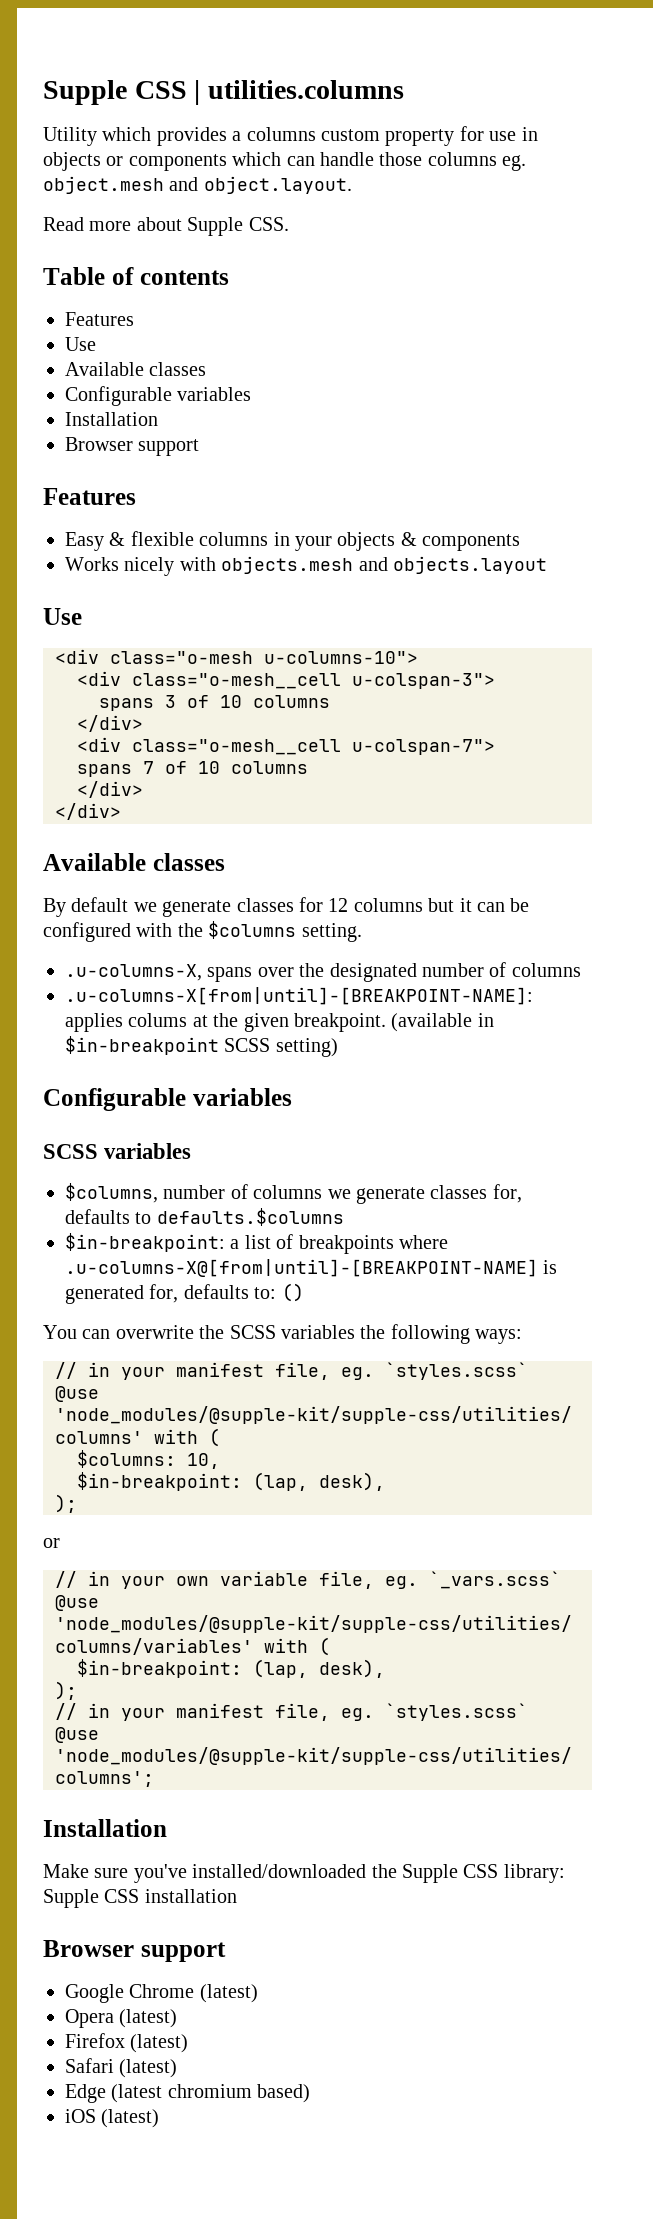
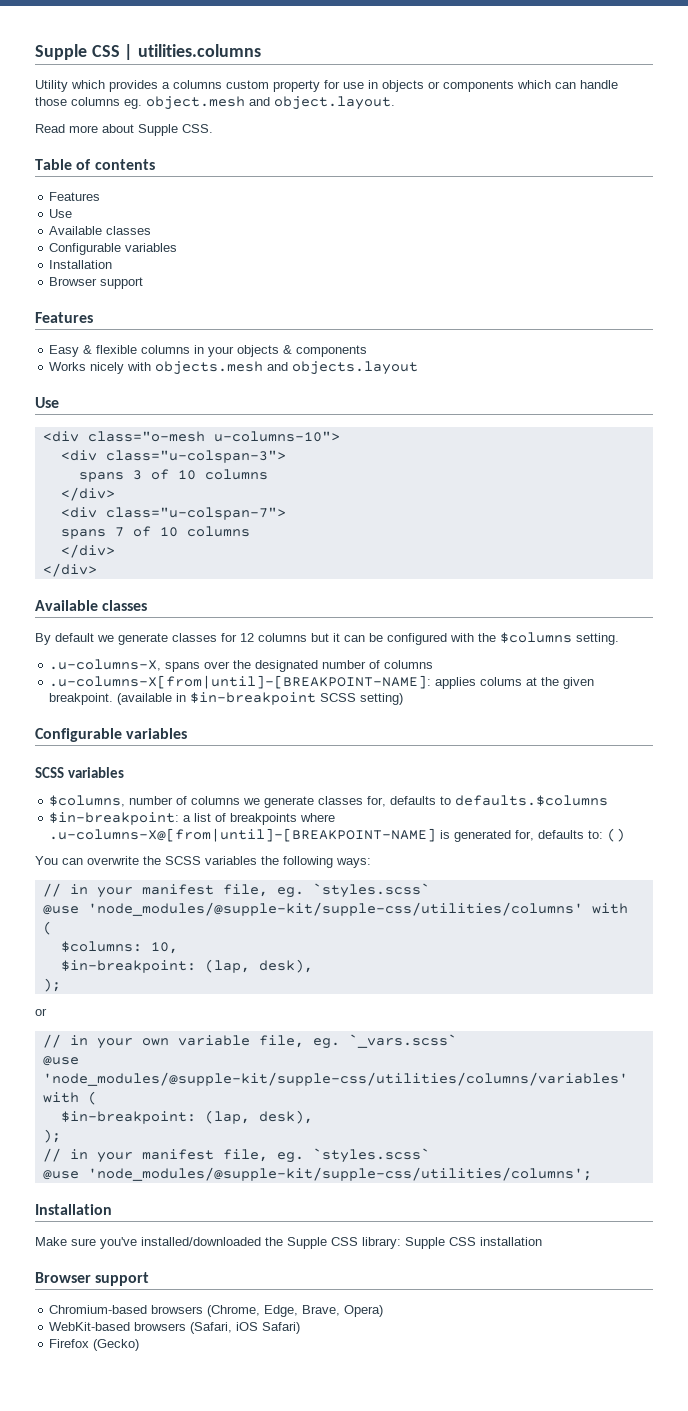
[132,673,495,689] class="o-mesh__cell u-colspan-3"> -> [105,450,286,463] class="u-colspan-3">
[132,739,495,755] class="o-mesh__cell u-colspan-7"> -> [105,507,286,520] class="u-colspan-7">
[65,1984,258,2003] [65,2009,178,2028] [65,2033,189,2053] [65,2058,178,2078] [65,2084,311,2103] [65,2109,160,2128] Google Chrome (latest) // Opera (latest) // Firefox (latest) // Safari (latest) // Edge (latest chromium based) // iOS (latest) -> [49,1305,384,1317] [49,1322,301,1334] [49,1339,140,1351] Chromium-based browsers (Chrome, Edge, Brave, Opera) // WebKit-based browsers (Safari, iOS Safari) // Firefox (Gecko)

